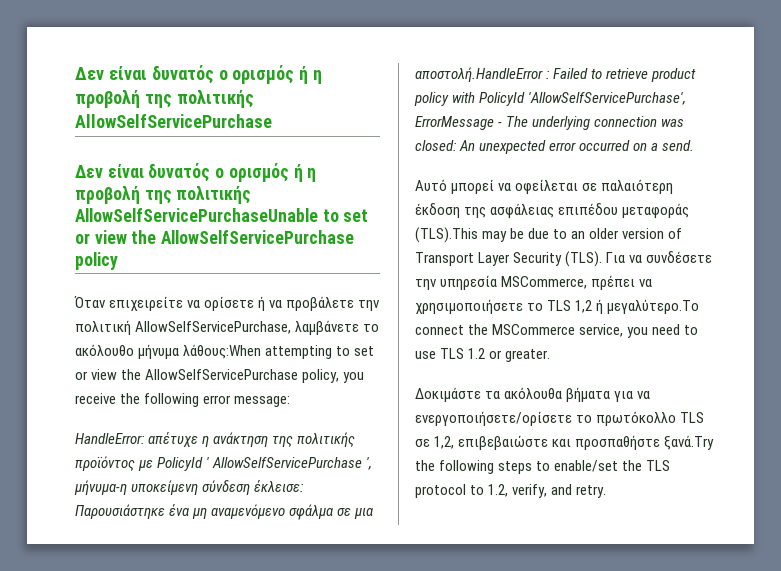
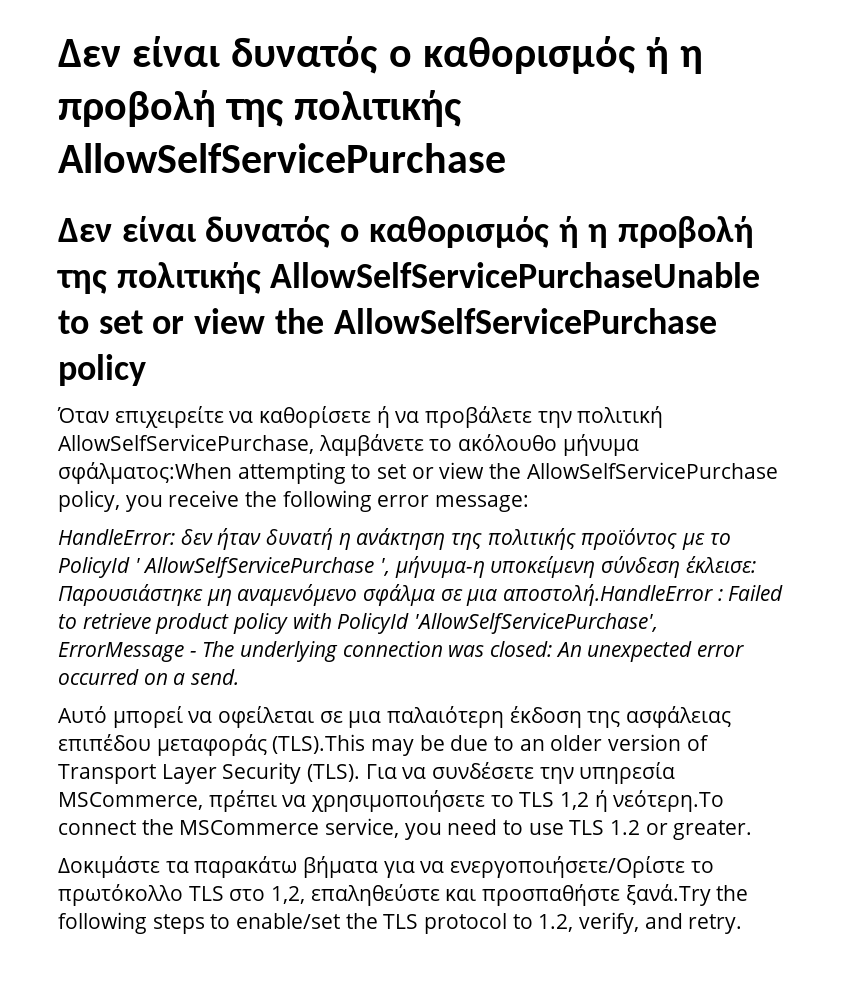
[75,65,295,84] Δεν είναι δυνατός ο ορισμός -> [58,36,636,74] Δεν είναι δυνατός ο καθορισμός
[228,163,289,182] ορισμός -> [368,216,549,248] καθορισμός
[204,296,255,311] ορίσετε -> [259,406,372,428] καθορίσετε
[183,344,262,359] λάθους:When -> [58,462,232,484] σφάλματος:When
[148,432,199,447] απέτυχε -> [180,528,334,550] δεν ήταν δυνατή
(154, 465) none -> [709,533,731,545] το
[169,504,190,516] ένα -> (203, 595) none
(598, 187) none -> [348,711,382,728] μια
[607,299,700,314] μεγαλύτερο.To -> [613,790,725,812] νεότερη.To
[504,387,563,399] ακόλουθα -> [194,856,298,878] παρακάτω
[415,411,572,426] ενεργοποιήσετε/ορίσετε -> [450,856,686,878] ενεργοποιήσετε/Ορίστε
[415,435,549,450] σε 1,2, επιβεβαιώστε -> [229,884,440,906] στο 1,2, επαληθεύστε

